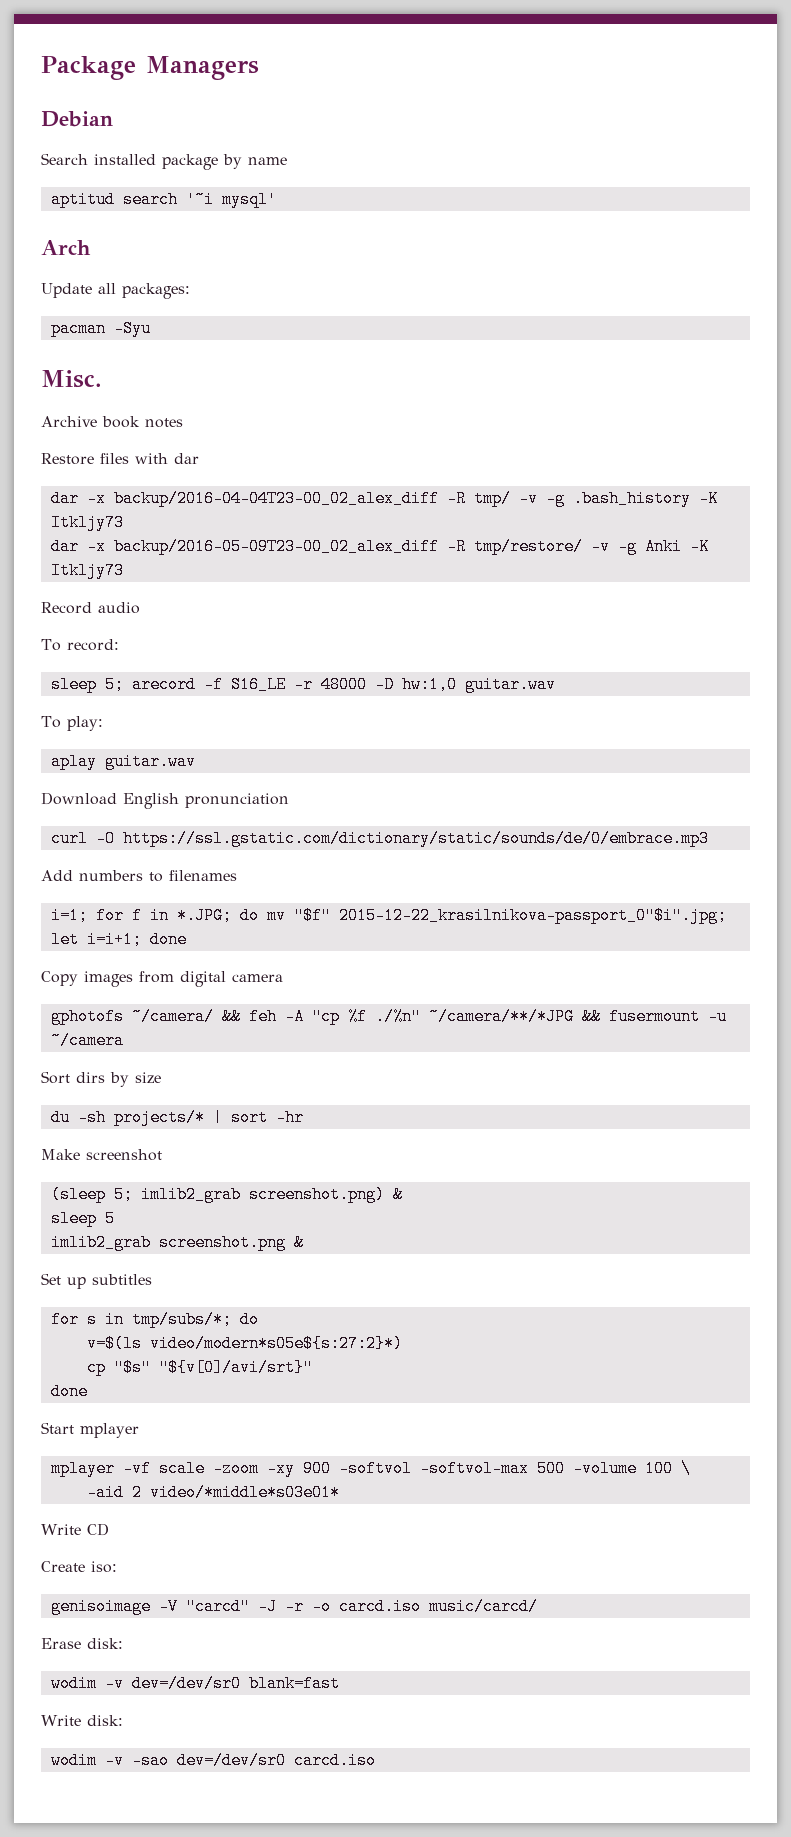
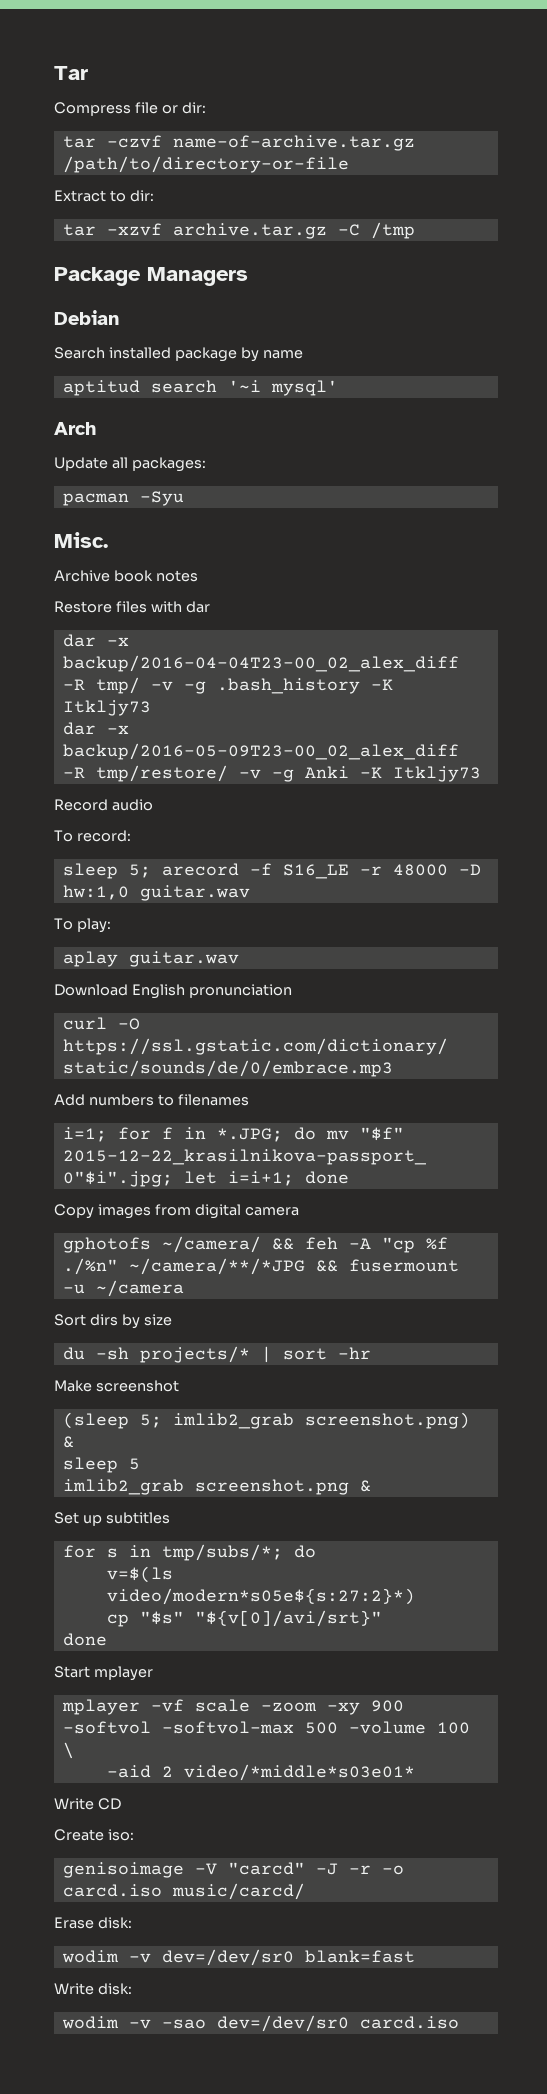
(41, 68) none -> [54,66,88,80] [54,102,206,116] [62,135,415,151] [62,156,349,173] [54,190,154,202] [62,222,415,239] Tar // Compress file or dir: // tar -czvf name-of-archive.tar.gz /path/to/directory-or-file // Extract to dir: // tar -xzvf archive.tar.gz -C /tmp //

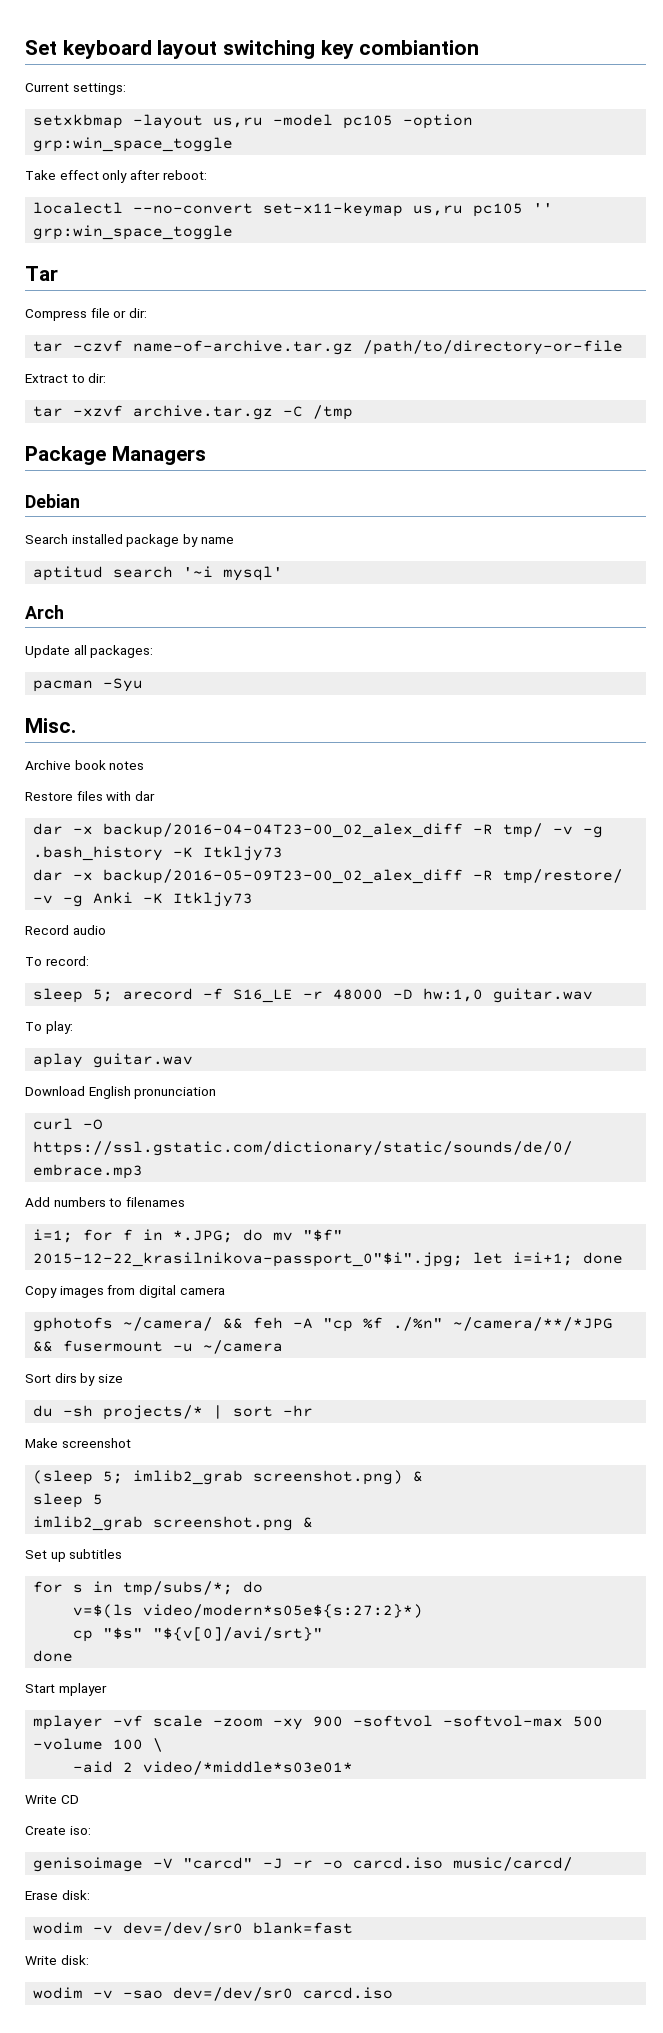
(54, 73) none -> [25,40,480,59] [25,83,126,95] [33,114,474,129] [33,137,234,152] [25,170,207,183] [33,202,554,217] [33,225,234,240] Set keyboard layout switching key combiantion // Current settings: // setxkbmap -layout us,ru -model pc105 -option grp:win_space_toggle // Take effect only after reboot: // localectl --no-convert set-x11-keymap us,ru pc105 '' grp:win_space_toggle //

